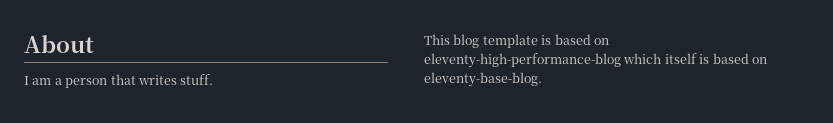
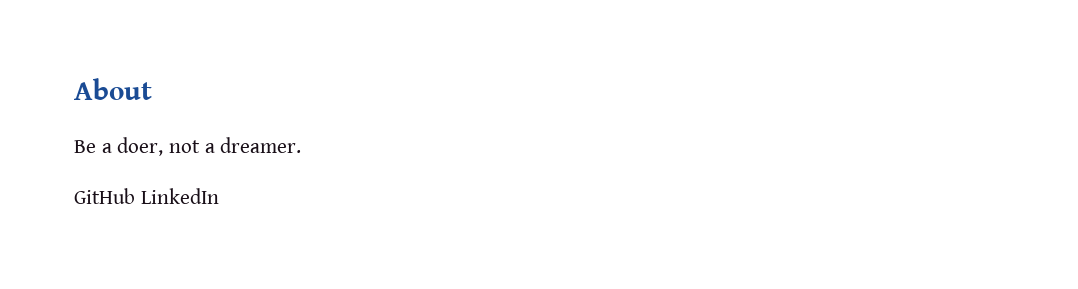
[24,74,214,88] [424,34,609,48] [424,53,767,68] [424,72,542,87] I am a person that writes stuff. // This blog template is based on eleventy-high-performance-blog which itself is based on eleventy-base-blog. -> [74,137,302,156] [74,188,219,204] Be a doer, not a dreamer. // GitHub LinkedIn

